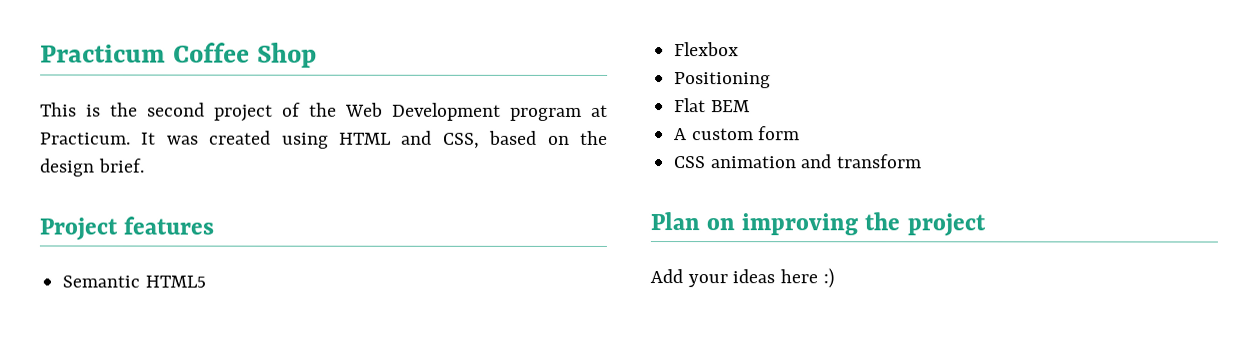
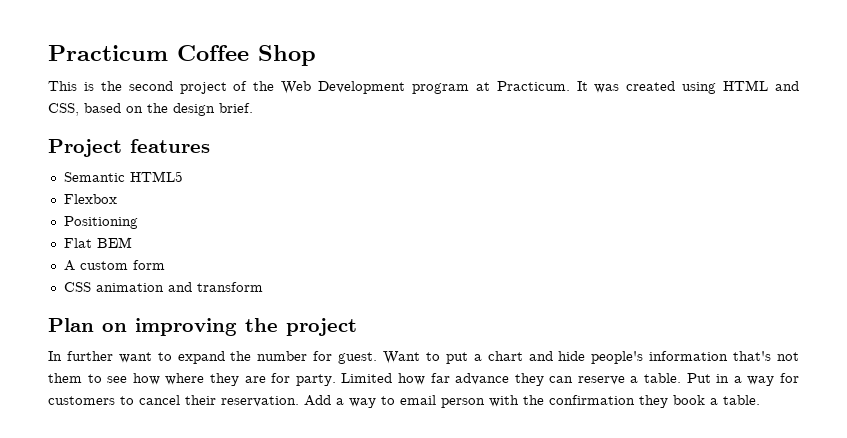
[650,268,834,289] Add your ideas here :) -> [48,351,800,364] [48,373,800,386] [48,395,760,408] In further want to expand the number for guest. Want to put a chart and hide people's information that's not them to see how where they are for party. Limited how far advance they can reserve a table. Put in a way for customers to cancel their reservation. Add a way to email person with the confirmation they book a table.

